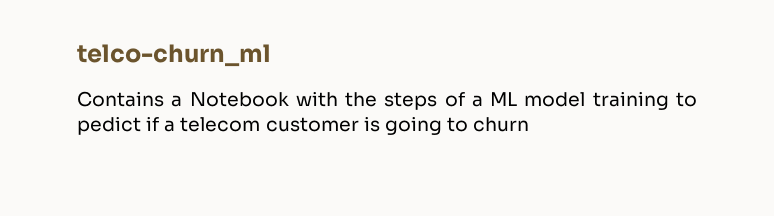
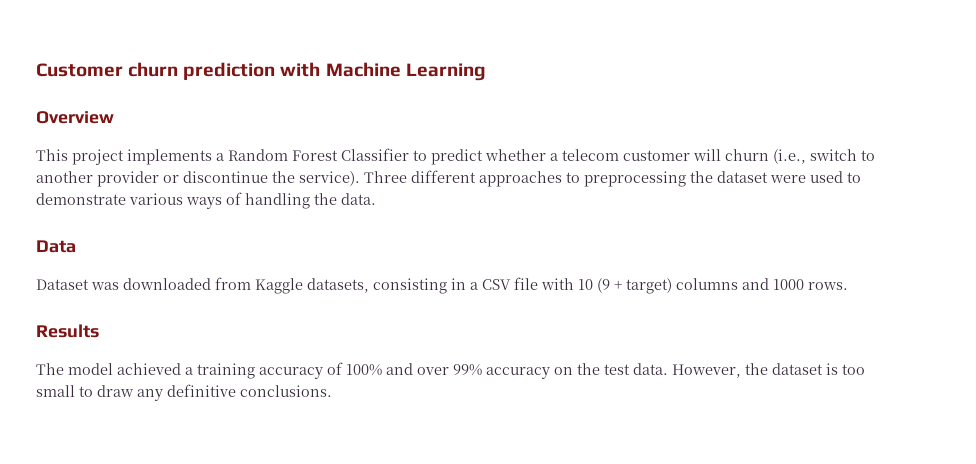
[77,44,271,67] [77,91,697,110] [77,116,530,135] telco-churn_ml // Contains a Notebook with the steps of a ML model training to pedict if a telecom customer is going to churn -> [36,62,486,81] [36,111,114,124] [36,148,875,165] [36,170,861,187] [36,192,376,209] [36,240,76,253] [36,277,848,294] [36,324,99,338] [36,362,865,379] [36,384,332,401] Customer churn prediction with Machine Learning // Overview // This project implements a Random Forest Classifier to predict whether a telecom customer will churn (i.e., switch to another provider or discontinue the service). Three different approaches to preprocessing the dataset were used to demonstrate various ways of handling the data. // Data // Dataset was downloaded from Kaggle datasets, consisting in a CSV file with 10 (9 + target) columns and 1000 rows. // Results // The model achieved a training accuracy of 100% and over 99% accuracy on the test data. However, the dataset is too small to draw any definitive conclusions.

